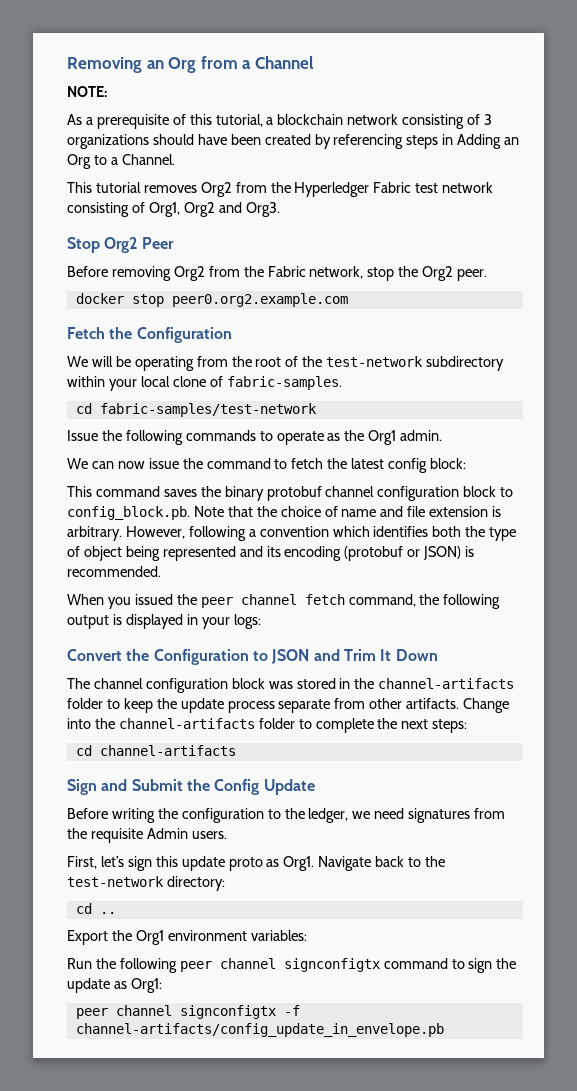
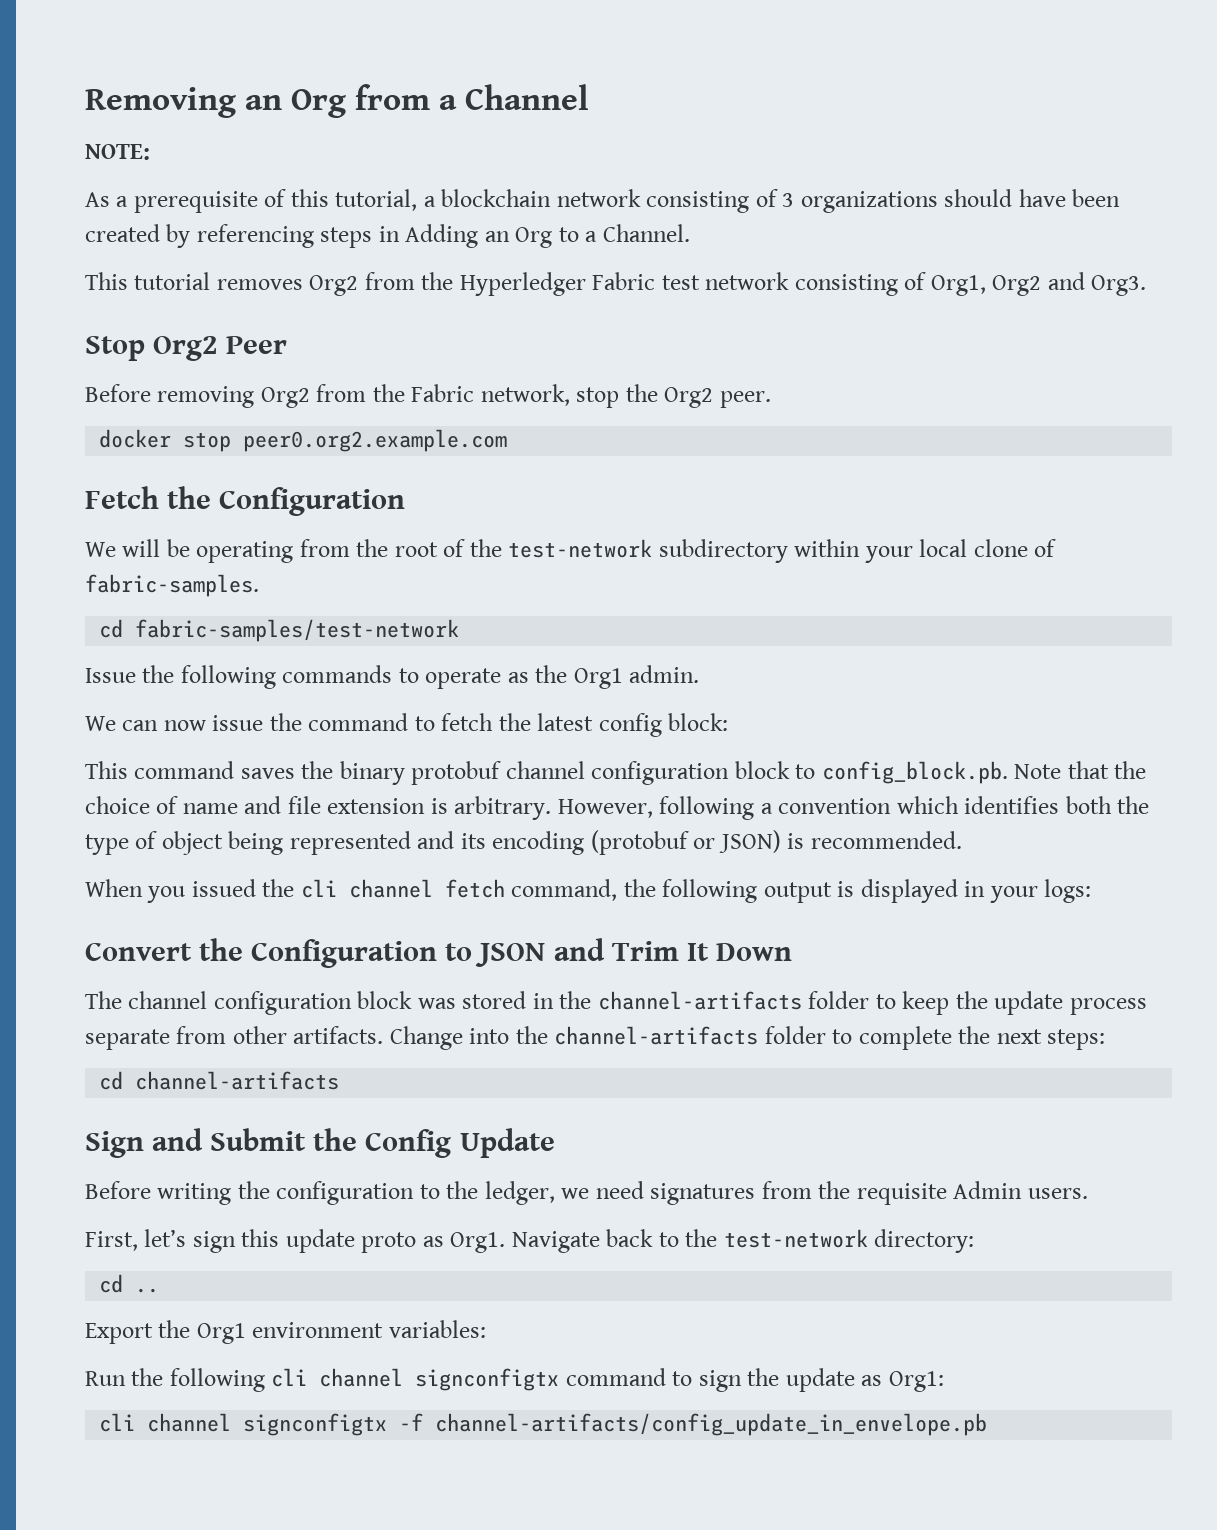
[200,597,233,608] peer -> [300,879,337,898] cli
[179,961,212,972] peer -> [271,1368,308,1387] cli
[75,1008,108,1019] peer -> [99,1413,136,1432] cli

